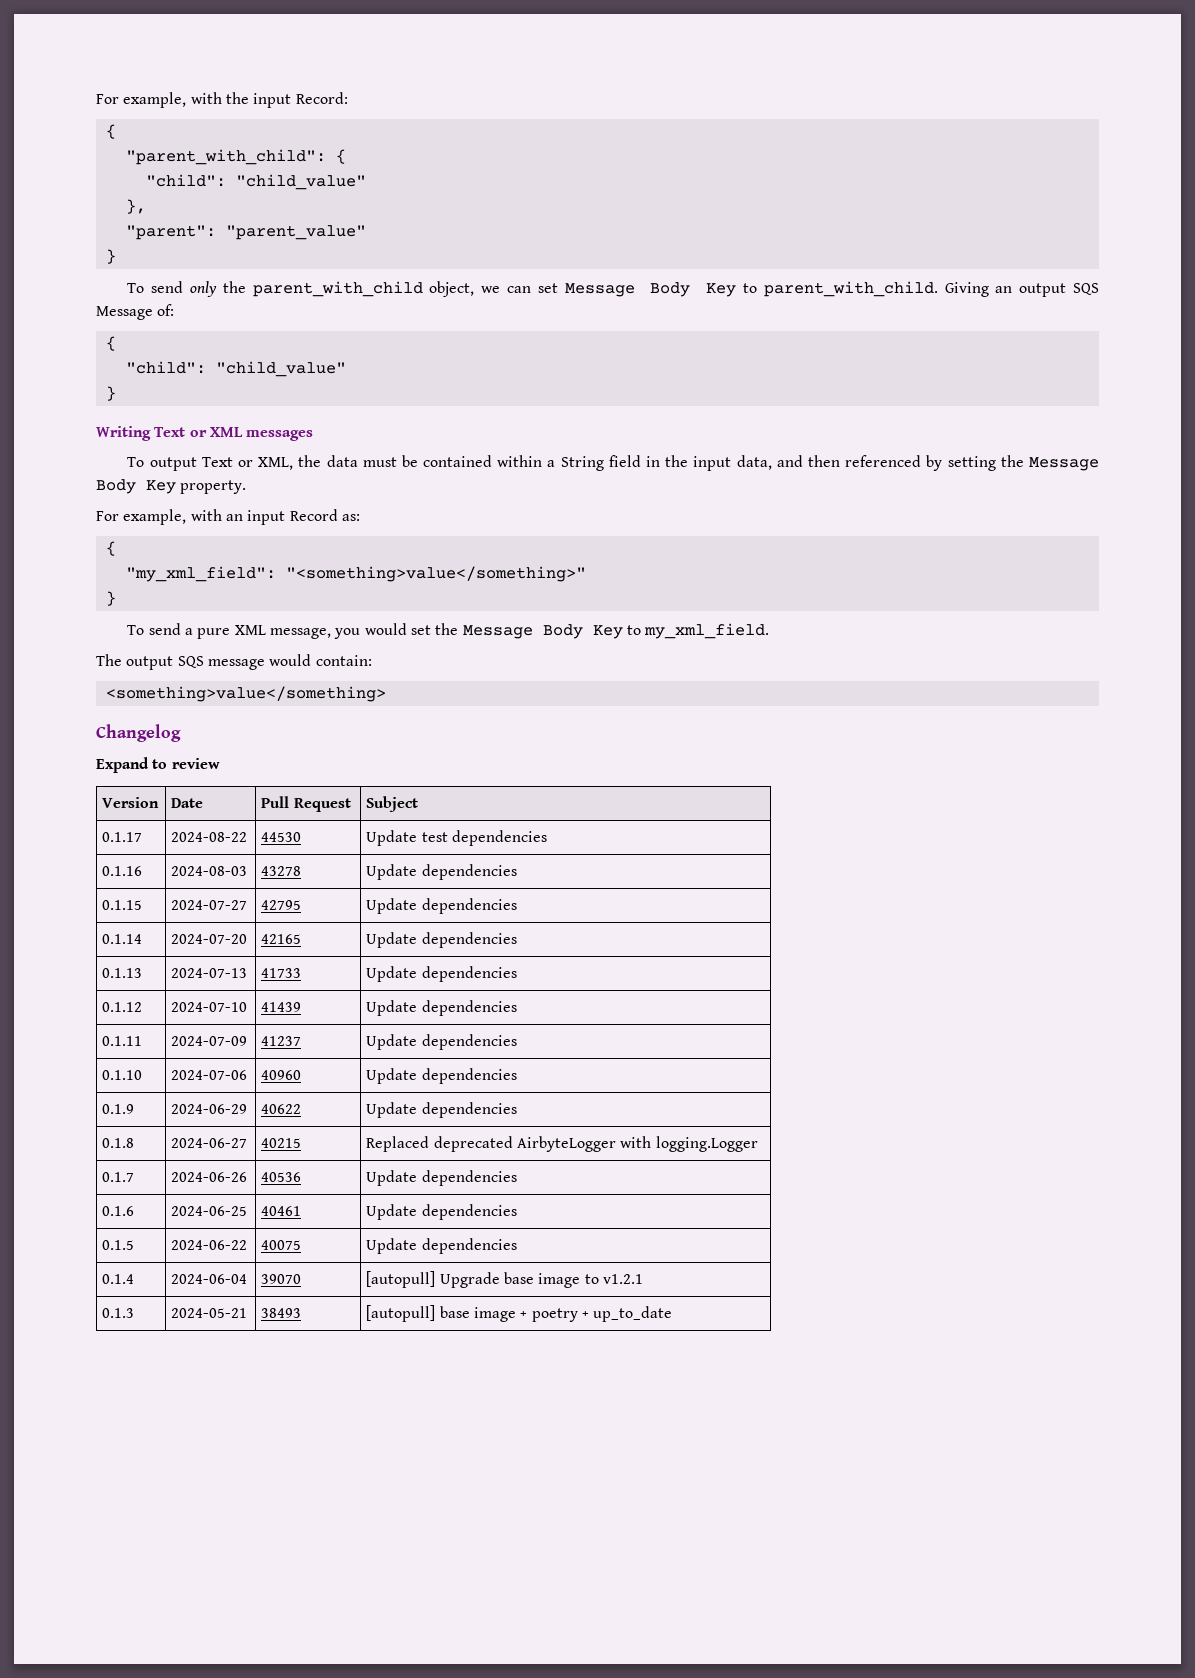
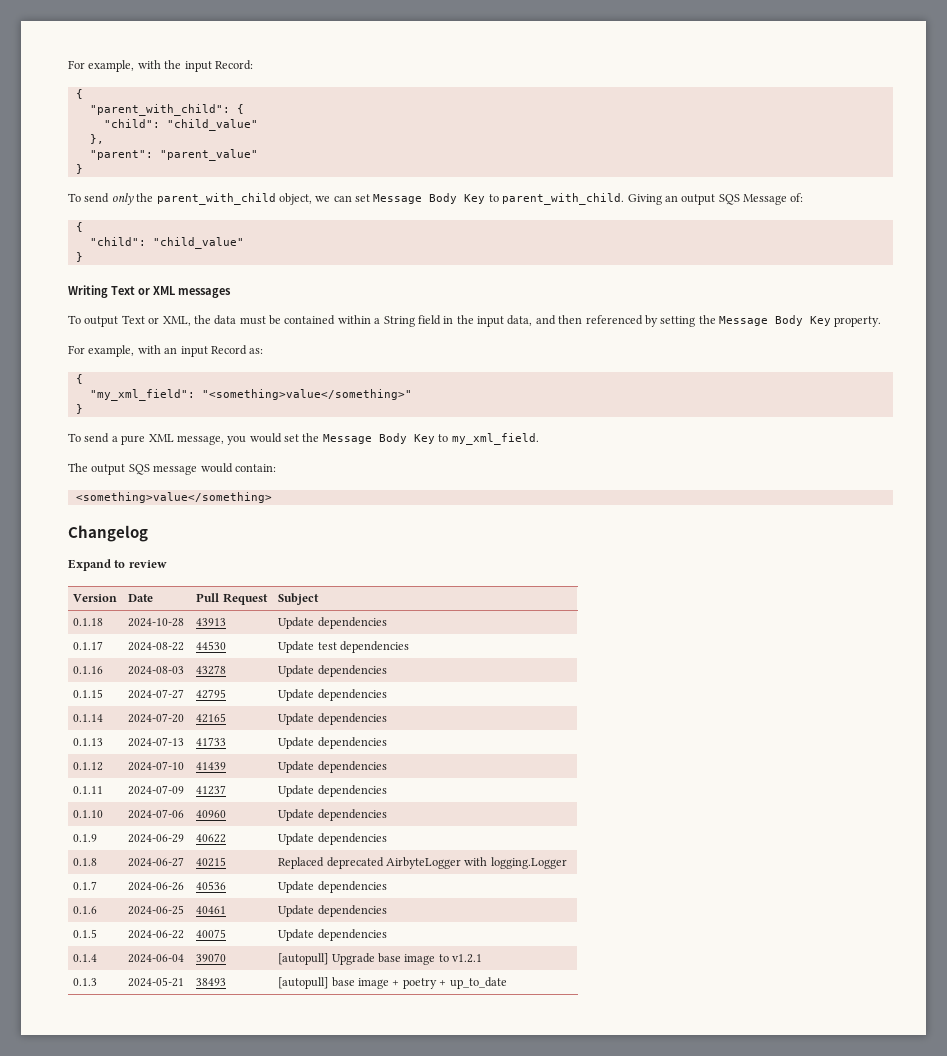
(419, 804) none -> [73,618,104,626] [128,618,185,627] [196,618,227,626] [278,617,387,629] // 0.1.18 | 2024-10-28 | 43913 | Update dependencies

